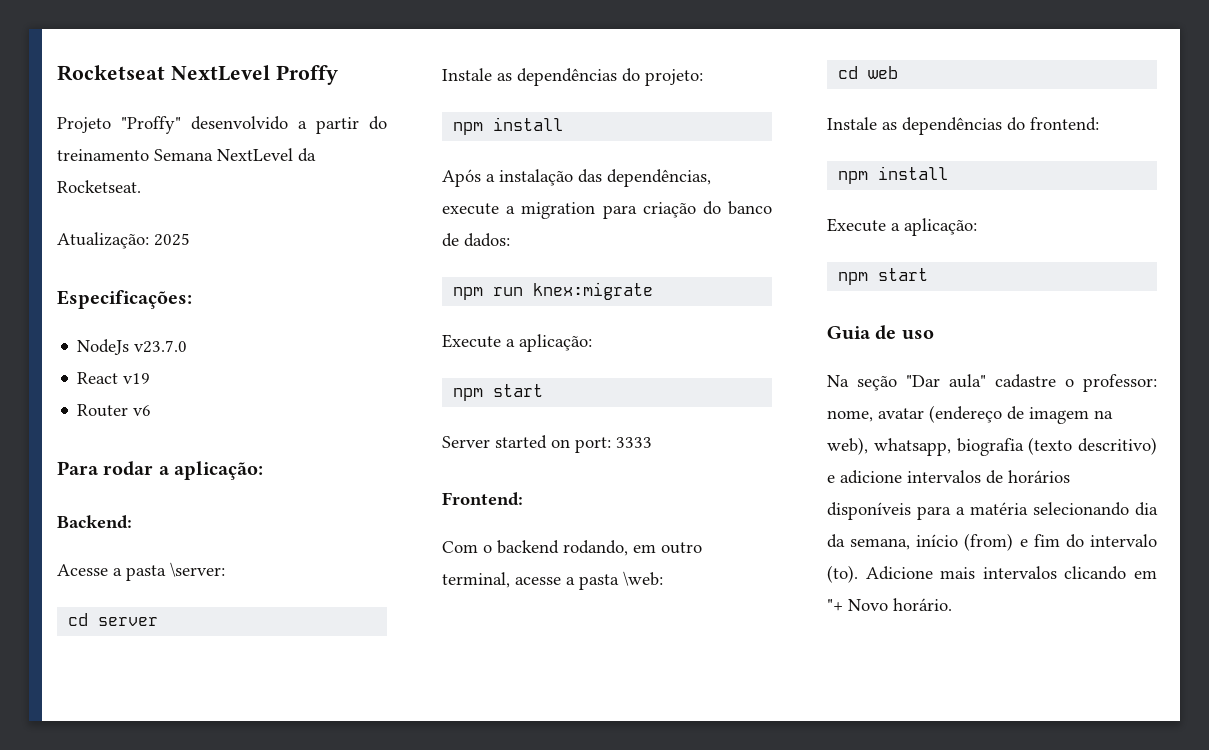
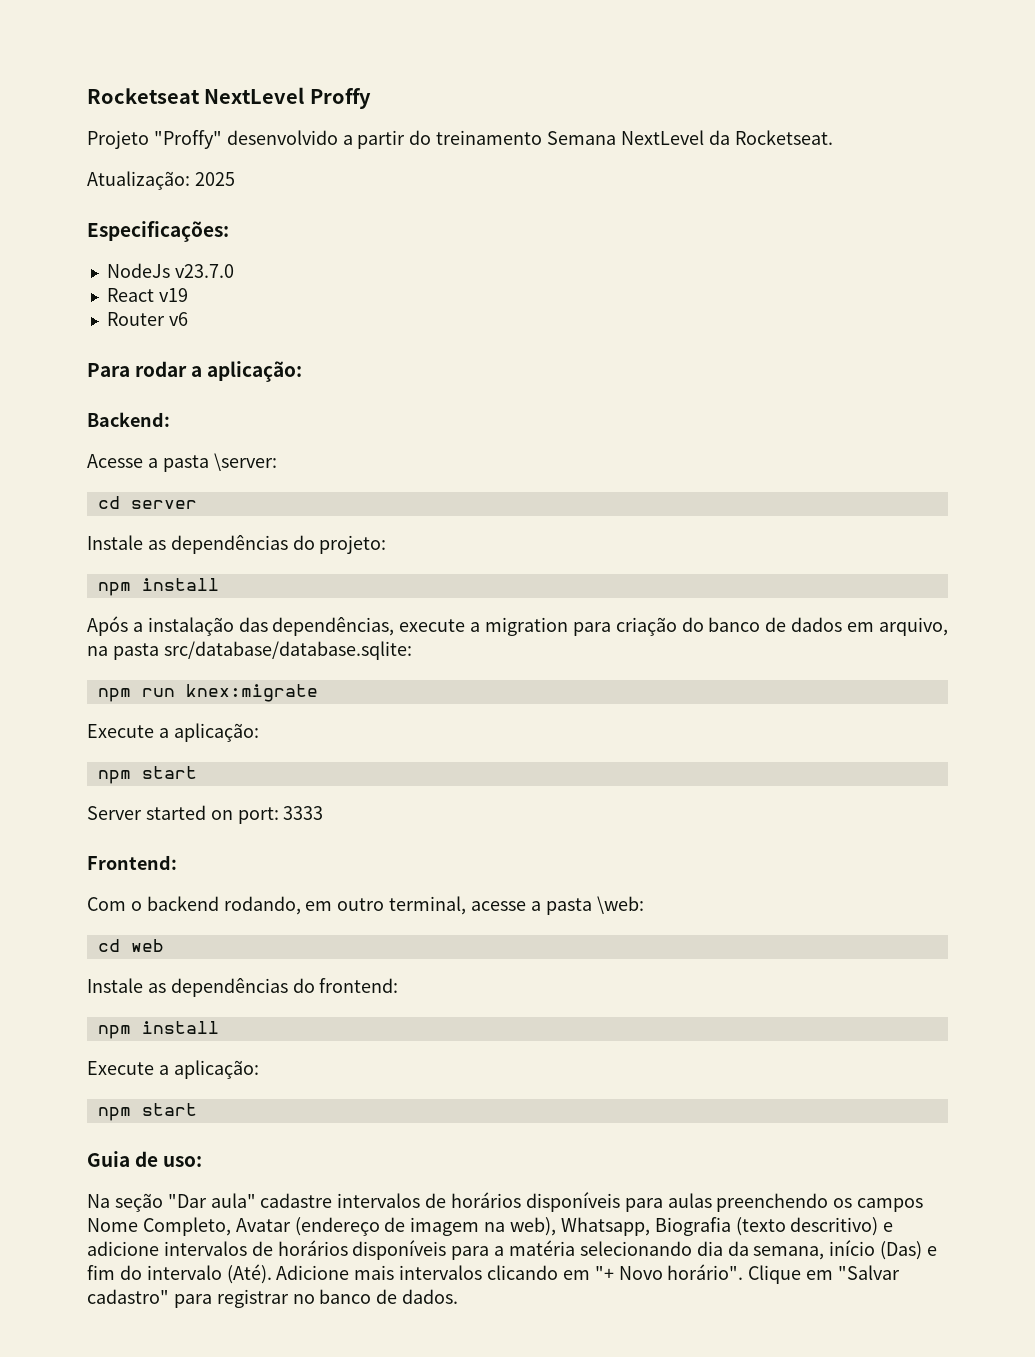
[464,233,510,247] dados: -> [791,617,948,636] [87,641,412,660] dados em arquivo, na pasta src/database/database.sqlite:
[901,330,934,340] uso -> [163,1156,203,1167] uso:
[1065,374,1157,392] [827,408,924,422] o professor: nome, avatar -> [337,1192,924,1212] [87,1217,291,1236] intervalos de horários disponíveis para aulas preenchendo os campos Nome Completo, Avatar
[873,438,1024,456] whatsapp, biografia -> [560,1217,731,1236] Whatsapp, Biografia
[964,533,1014,551] (from) -> [880,1241,923,1260] (Das)
[827,565,858,583] (to). -> [226,1264,272,1284] (Até).
[893,598,952,611] horário. -> [667,1264,901,1284] [87,1289,459,1308] horário". Clique em "Salvar cadastro" para registrar no banco de dados.

